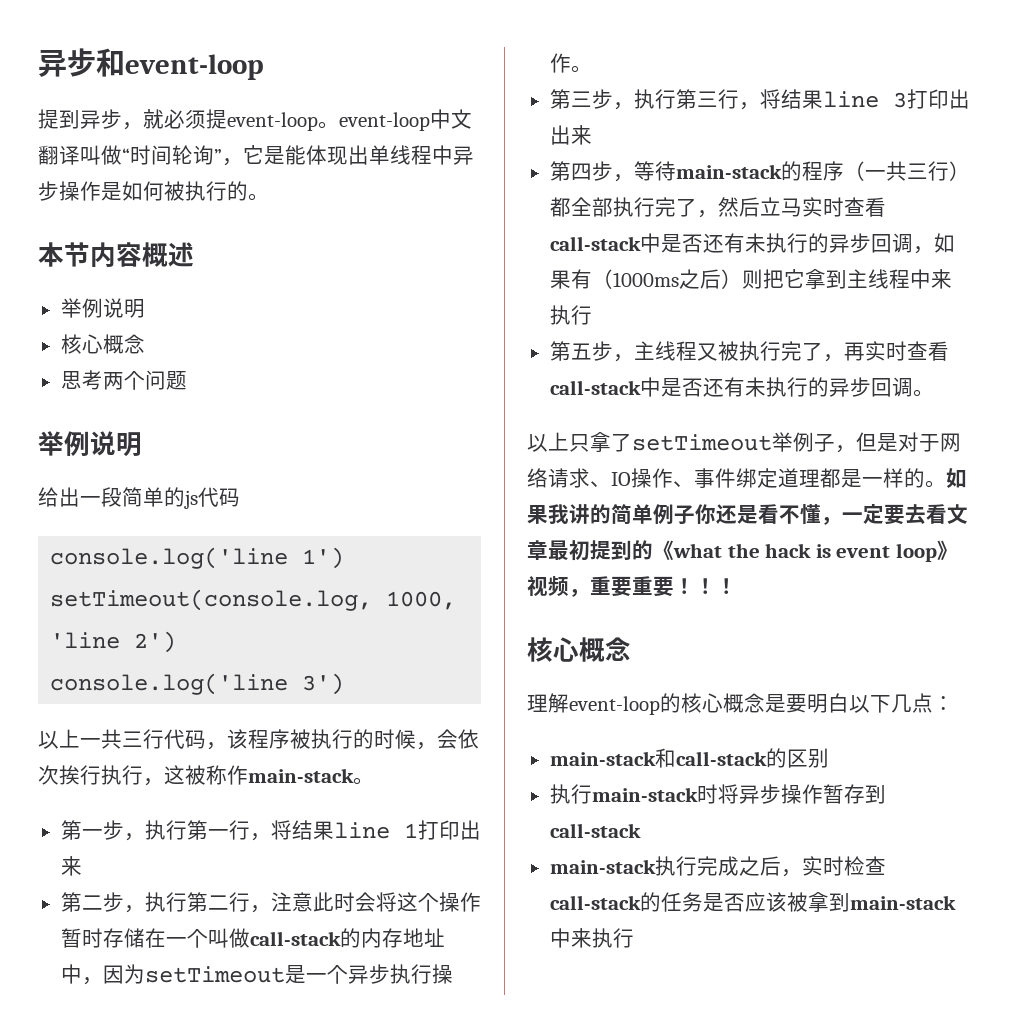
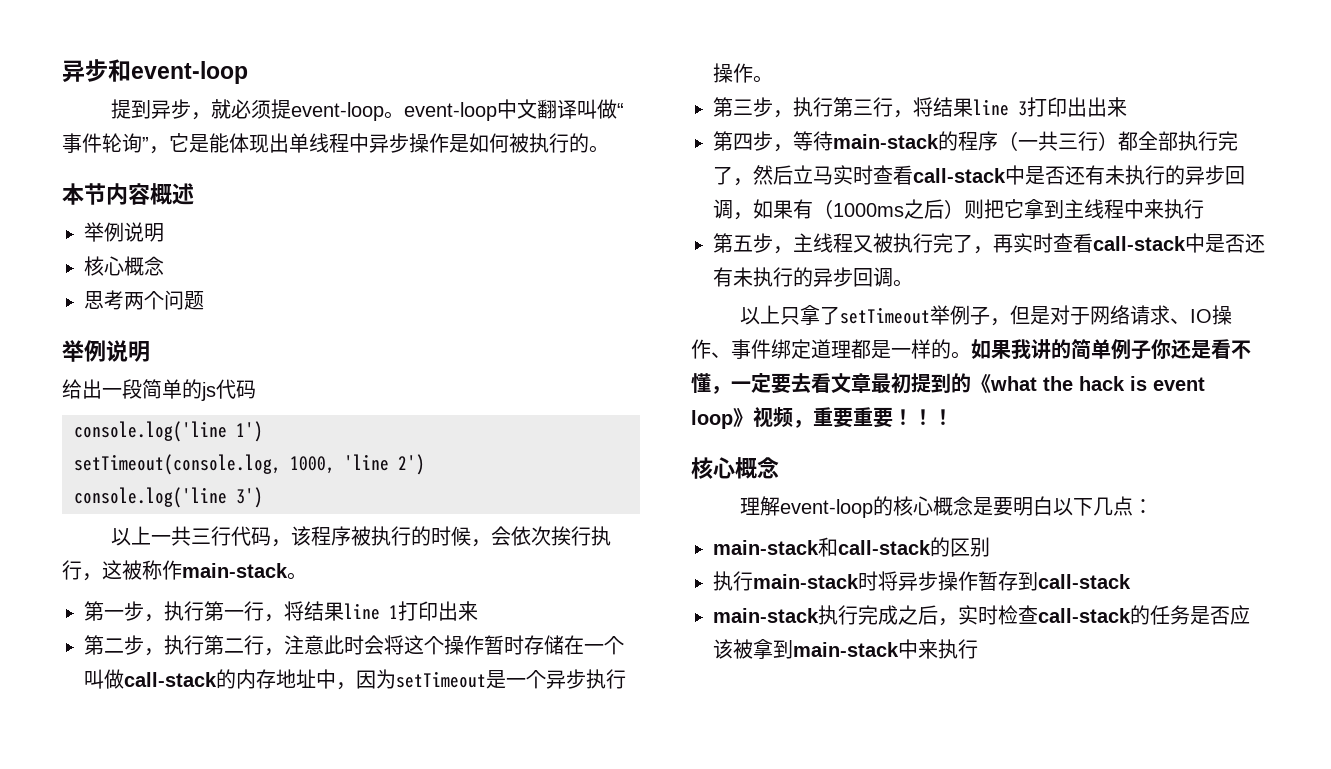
[130,145,172,165] 时间 -> [62,133,102,153] 事件

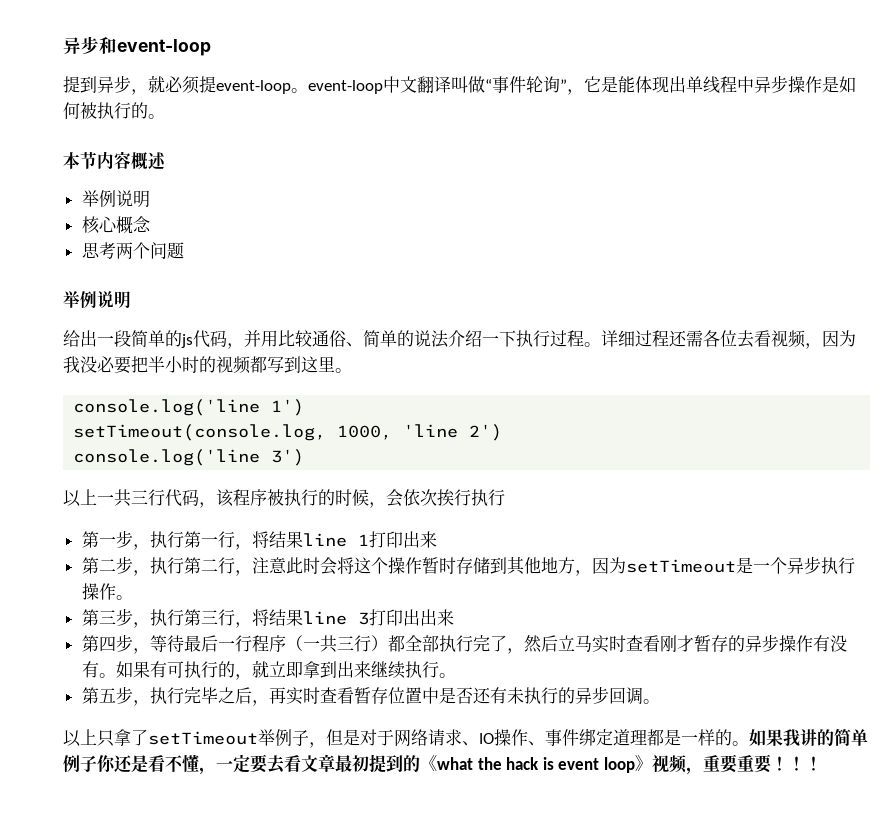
(256, 389) none -> [227,330,856,349] [63,356,352,374] ，并用比较通俗、简单的说法介绍一下执行过程。详细过程还需各位去看视频，因为我没必要把半小时的视频都写到这里。
[82,560,307,581] ，这被称作main-stack。 -> (505, 497) none
[564,635,624,655] [84,669,336,689] 在一个叫做call-stack的内存地址中 -> [489,556,575,575] 到其他地方
[833,131,958,151] main-stack的 -> [183,635,252,652] 最后一行
[913,165,1245,185] [713,199,1204,220] call-stack中是否还有未执行的异步回调，如果有（1000ms之后）则把它拿到主线程中来执行 -> [659,634,847,652] [81,660,456,680] 刚才暂存的异步操作有没有。如果有可执行的，就立即拿到出来继续执行。
[793,233,973,253] 主线程又被执行完了 -> [149,687,252,704] 执行完毕之后
[1093,236,1186,251] call-stack -> [353,687,422,704] 暂存位置
[691,457,779,479] [739,496,1153,518] [713,537,990,557] [713,571,1131,591] [713,605,1250,626] [713,639,978,660] // 核心概念 // 理解event-loop的核心概念是要明白以下几点： // main-stack和call-stack的区别 // 执行main-stack时将异步操作暂存到call-stack // main-stack执行完成之后，实时检查call-stack的任务是否应该被拿到main-stack中来执行 -> (822, 763) none

